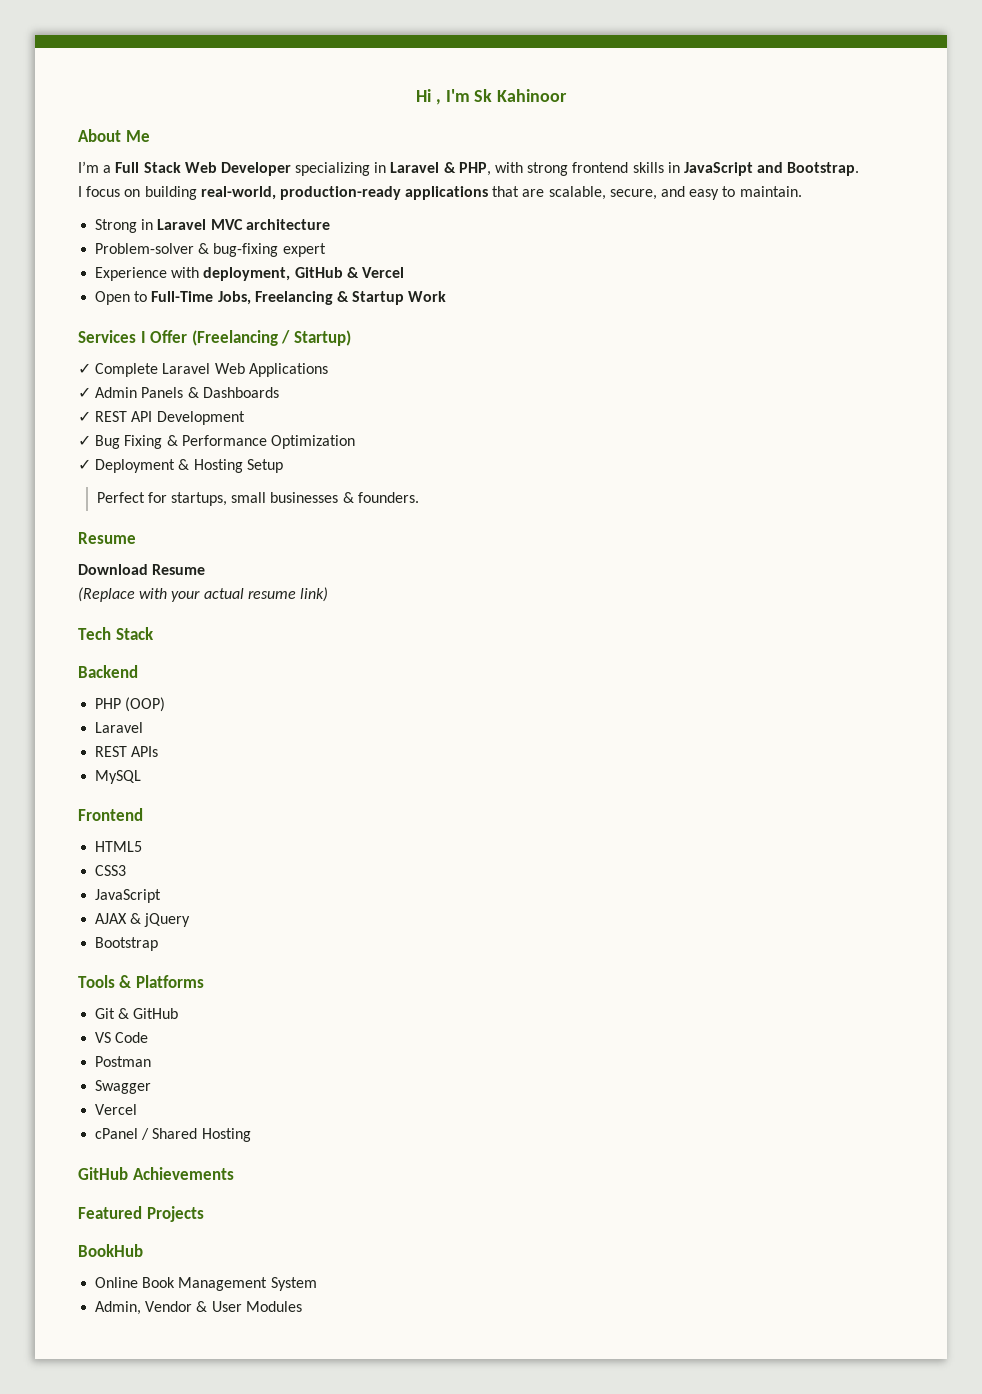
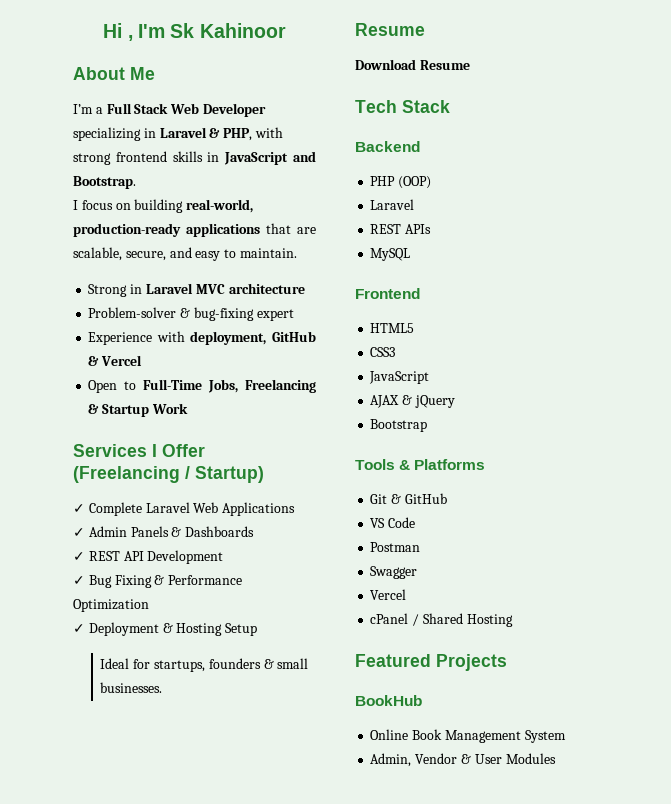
[96,492,145,503] Perfect -> [100,658,130,669] Ideal
[231,492,419,503] small businesses & founders. -> [208,658,309,669] [100,682,163,693] founders & small businesses.
[78,587,328,602] // (Replace with your actual resume link) -> (470, 65) none
[78,1167,234,1180] // GitHub Achievements -> (513, 620) none

